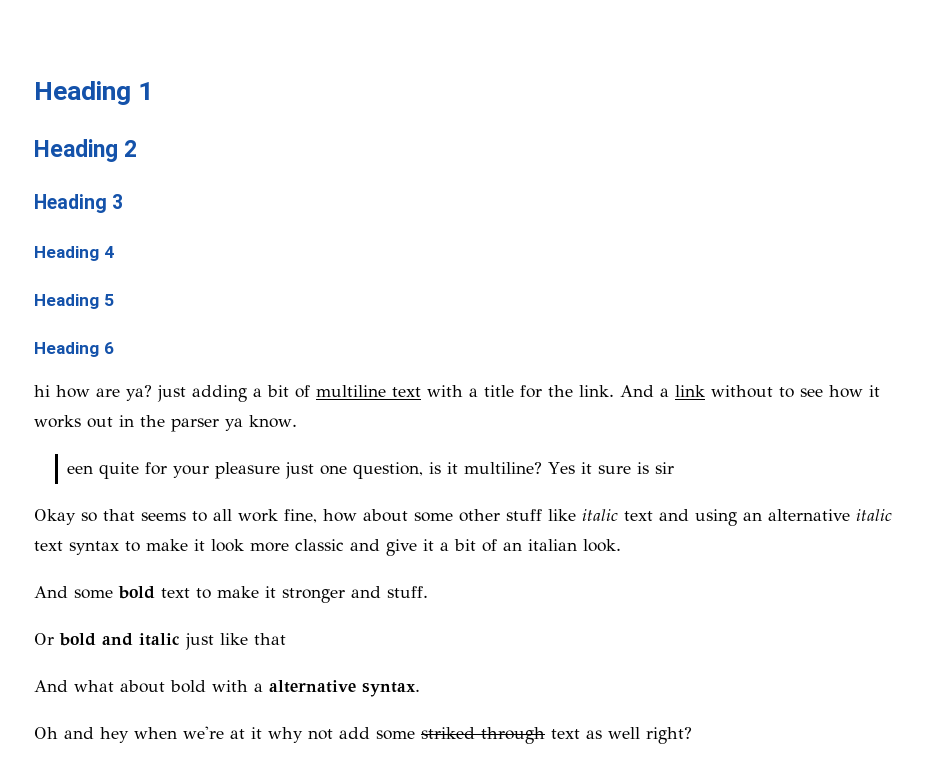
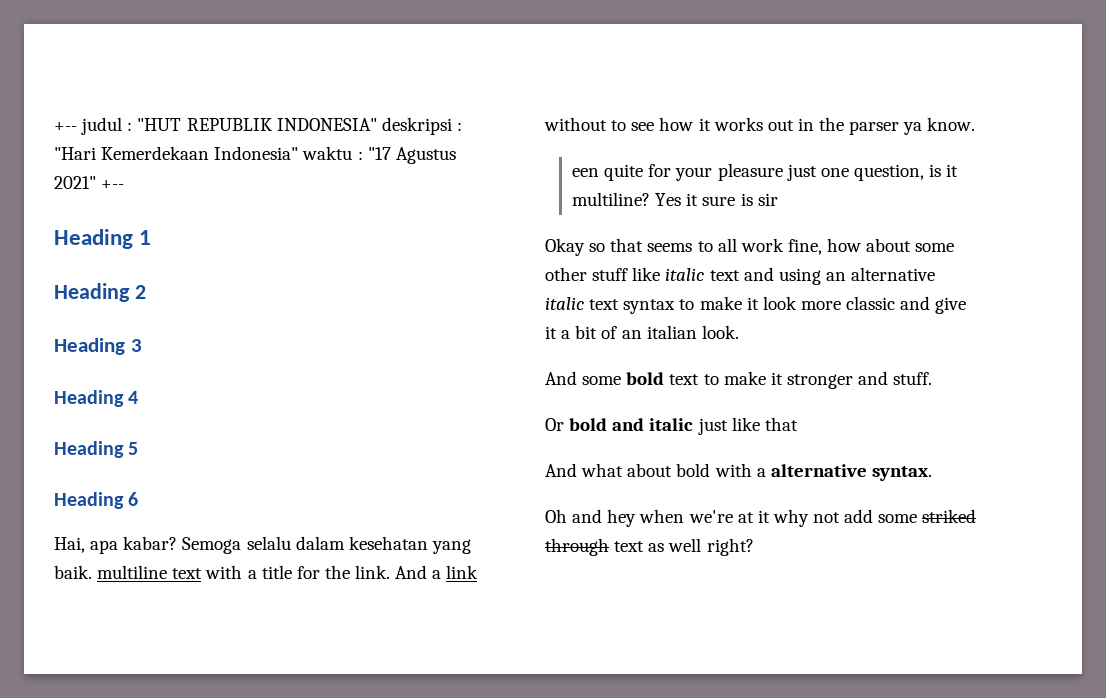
(34, 93) none -> [54,117,462,135] [54,146,456,164] [54,176,125,189] +-- judul : "HUT REPUBLIK INDONESIA" deskripsi : "Hari Kemerdekaan Indonesia" waktu : "17 Agustus 2021" +-- //
[34,385,310,402] hi how are ya? just adding a bit of -> [54,536,471,554] [54,565,92,579] Hai, apa kabar? Semoga selalu dalam kesehatan yang baik.

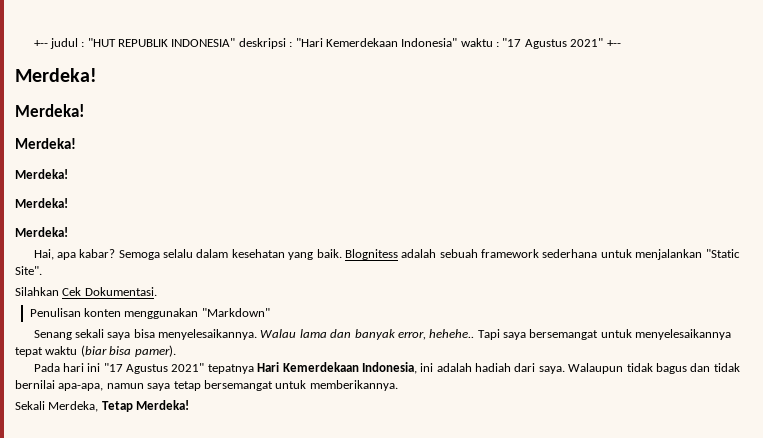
[54,229,152,249] [54,283,146,302] [54,338,142,355] [54,390,139,407] [54,441,139,458] [54,492,139,509] Heading 1 // Heading 2 // Heading 3 // Heading 4 // Heading 5 // Heading 6 -> [15,68,97,82] [15,104,85,117] [15,138,76,149] [15,169,68,179] [15,198,68,208] [15,227,68,237] Merdeka! // Merdeka! // Merdeka! // Merdeka! // Merdeka! // Merdeka!
[97,565,479,579] [544,117,976,135] [571,163,959,181] [571,192,778,206] [545,238,955,256] [545,267,936,285] [545,296,967,314] [545,325,739,339] [545,371,933,389] [545,417,798,435] [545,463,932,481] [545,509,977,527] [545,538,754,556] multiline text with a title for the link. And a link without to see how it works out in the parser ya know. // een quite for your pleasure just one question, is it multiline? Yes it sure is sir // Okay so that seems to all work fine, how about some other stuff like italic text and using an alternative italic text syntax to make it look more classic and give it a bit of an italian look. // And some bold text to make it stronger and stuff. // Or bold and italic just like that // And what about bold with a alternative syntax. // Oh and hey when we're at it why not add some striked through text as well right? -> [344,249,740,260] [15,266,42,275] [15,287,157,296] [29,308,270,319] [33,329,732,340] [15,345,176,357] [33,362,740,374] [15,380,398,391] [15,400,190,412] Blognitess adalah sebuah framework sederhana untuk menjalankan "Static Site". // Silahkan Cek Dokumentasi. // Penulisan konten menggunakan "Markdown" // Senang sekali saya bisa menyelesaikannya. Walau lama dan banyak error, hehehe.. Tapi saya bersemangat untuk menyelesaikannya tepat waktu (biar bisa pamer). // Pada hari ini "17 Agustus 2021" tepatnya Hari Kemerdekaan Indonesia, ini adalah hadiah dari saya. Walaupun tidak bagus dan tidak bernilai apa-apa, namun saya tetap bersemangat untuk memberikannya. // Sekali Merdeka, Tetap Merdeka!

